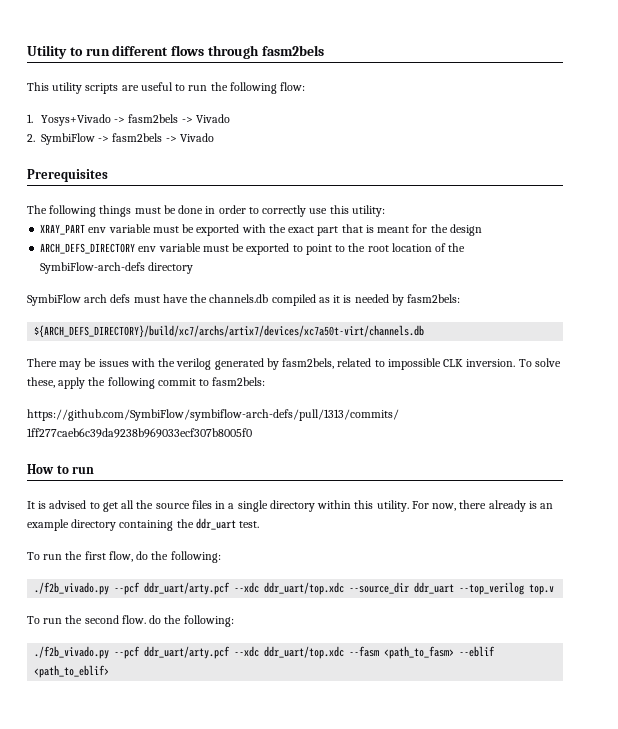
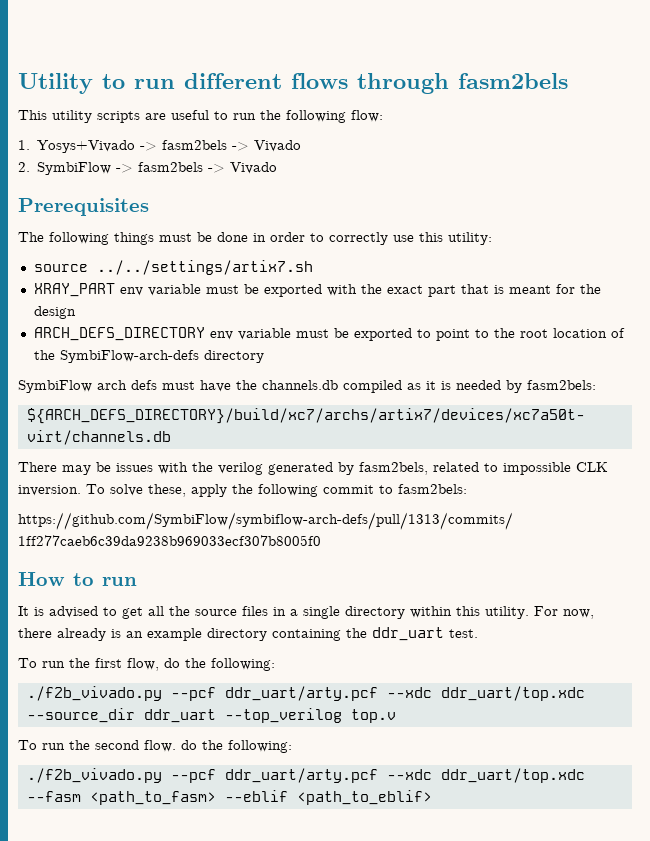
(385, 211) none -> [33,260,313,275] // source ../../settings/artix7.sh

